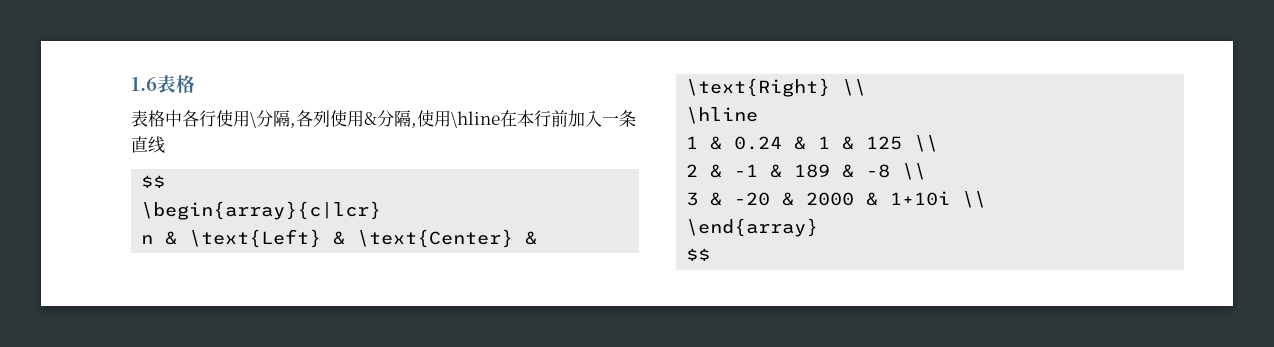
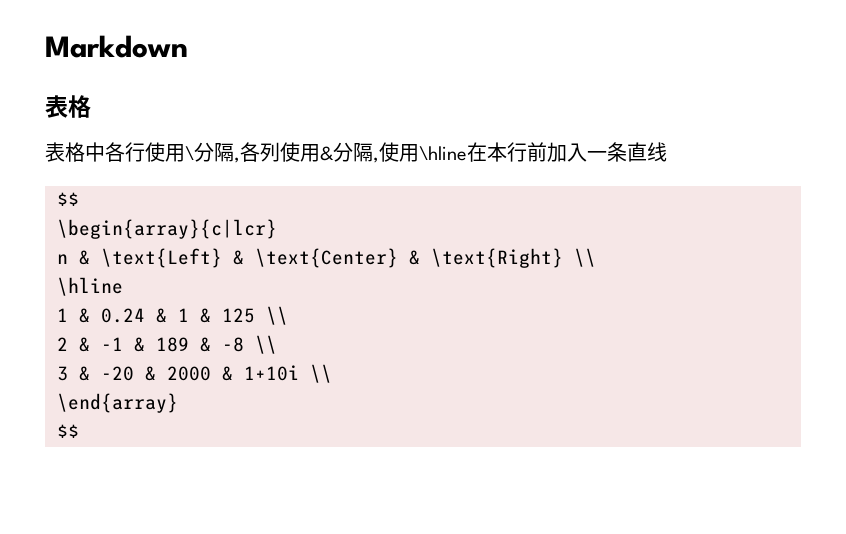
[131,77,157,91] 1.6 -> [45,35,188,58] Markdown //

